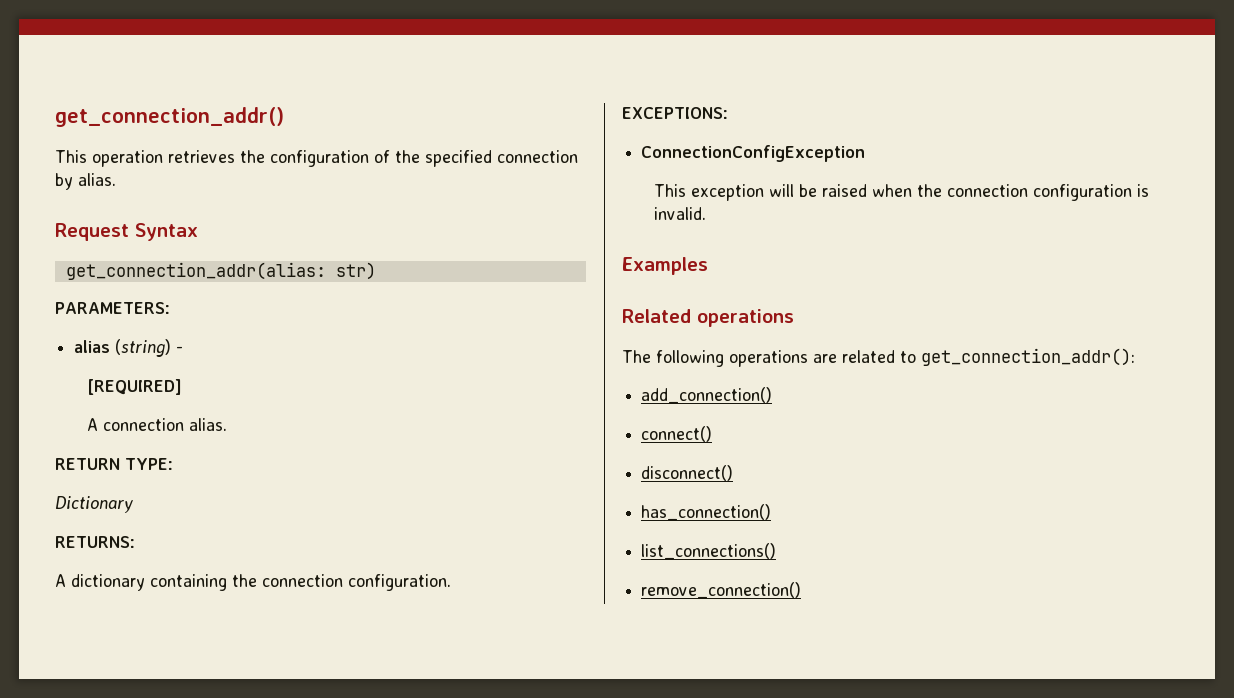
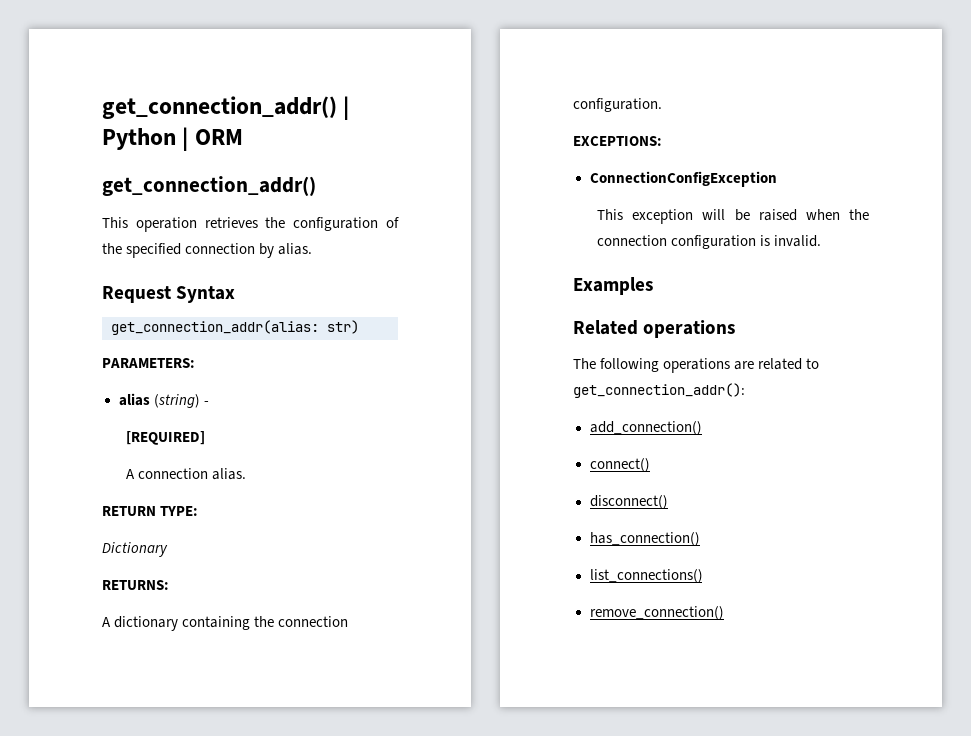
[55,107,284,127] get_connection_addr() -> [102,96,350,120] [102,127,243,151] [102,176,316,196] get_connection_addr() | Python | ORM // get_connection_addr()

